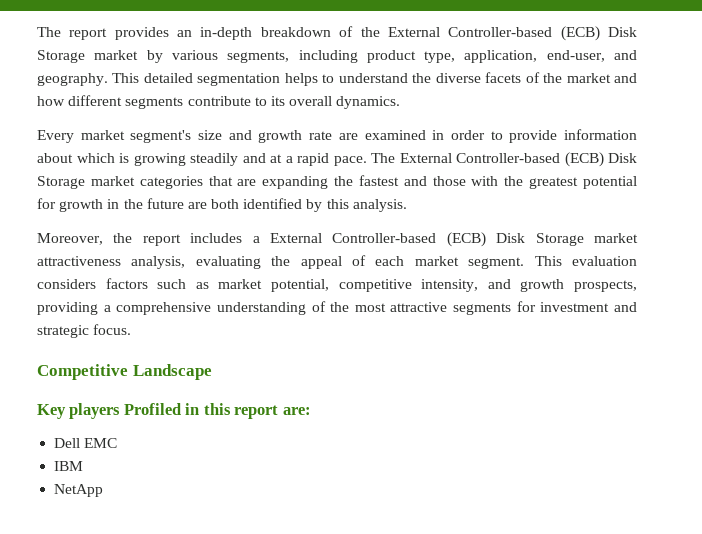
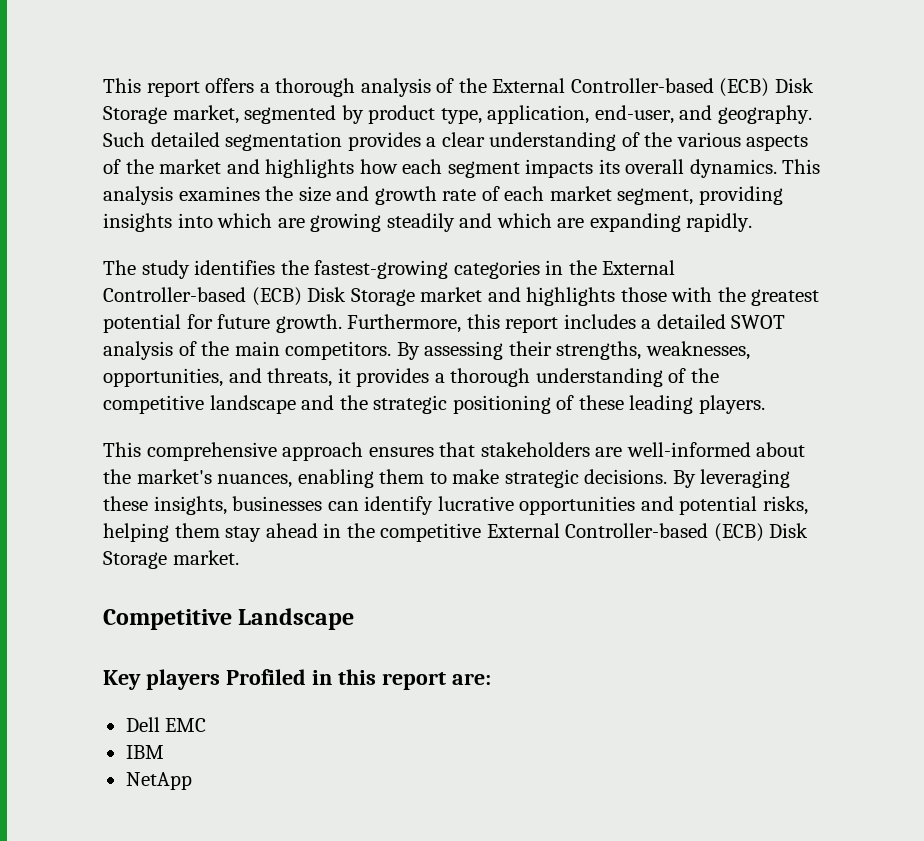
[37,27,331,40] The report provides an in-depth breakdown -> [103,78,431,97] This report offers a thorough analysis
[94,50,358,63] market by various segments, including -> [172,105,364,124] market, segmented by
[112,73,140,83] This -> [103,132,145,147] Such
[284,72,637,86] [37,95,401,109] [37,129,637,143] [37,152,637,167] [37,175,427,189] helps to understand the diverse facets of the market and how different segments contribute to its overall dynamics. // Every market segment's size and growth rate are examined in order to provide information about which is growing steadily and at a rapid pace. The External Controller-based (ECB) Disk Storage market categories that are expanding the fastest and -> [347,132,809,151] [103,159,821,178] [103,186,783,205] [103,213,753,232] [103,260,676,279] [103,287,616,306] provides a clear understanding of the various aspects of the market and highlights how each segment impacts its overall dynamics. This analysis examines the size and growth rate of each market segment, providing insights into which are growing steadily and which are expanding rapidly. // The study identifies the fastest-growing categories in the External Controller-based (ECB) Disk Storage market and highlights
[59,198,407,212] [37,232,638,247] [37,255,637,269] [37,278,638,292] [37,301,637,315] [37,324,132,338] growth in the future are both identified by this analysis. // Moreover, the report includes a External Controller-based (ECB) Disk Storage market attractiveness analysis, evaluating the appeal of each market segment. This evaluation considers factors such as market potential, competitive intensity, and growth prospects, providing a comprehensive understanding of the most attractive segments for investment and strategic focus. -> [217,314,786,333] [103,341,750,360] [103,368,719,387] [103,395,765,414] [103,442,806,461] [103,469,791,488] [103,496,808,515] [103,523,809,542] [103,550,239,569] future growth. Furthermore, this report includes a detailed SWOT analysis of the main competitors. By assessing their strengths, weaknesses, opportunities, and threats, it provides a thorough understanding of the competitive landscape and the strategic positioning of these leading players. // This comprehensive approach ensures that stakeholders are well-informed about the market's nuances, enabling them to make strategic decisions. By leveraging these insights, businesses can identify lucrative opportunities and potential risks, helping them stay ahead in the competitive External Controller-based (ECB) Disk Storage market.

